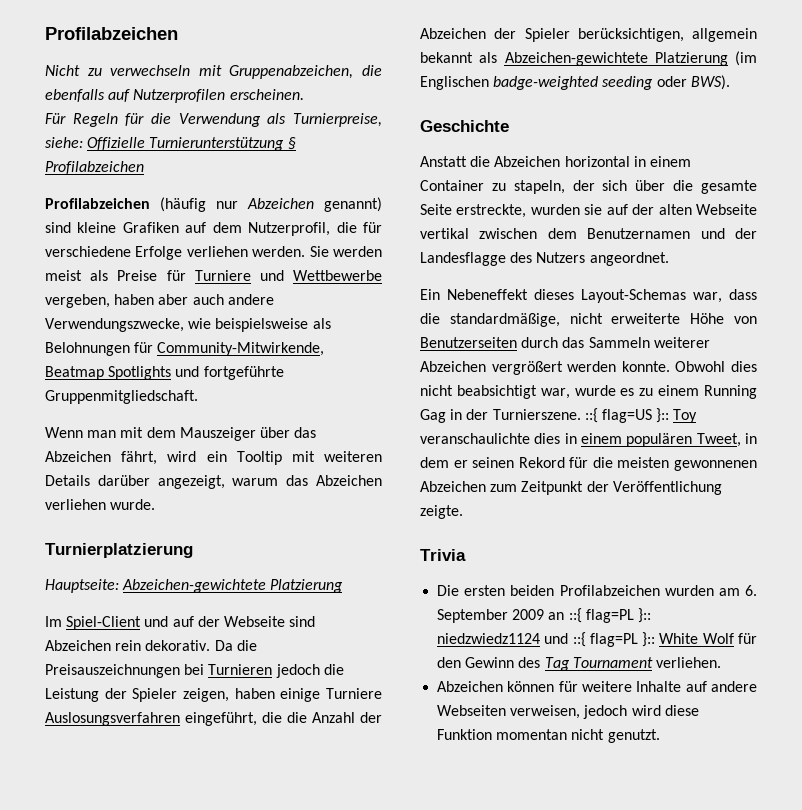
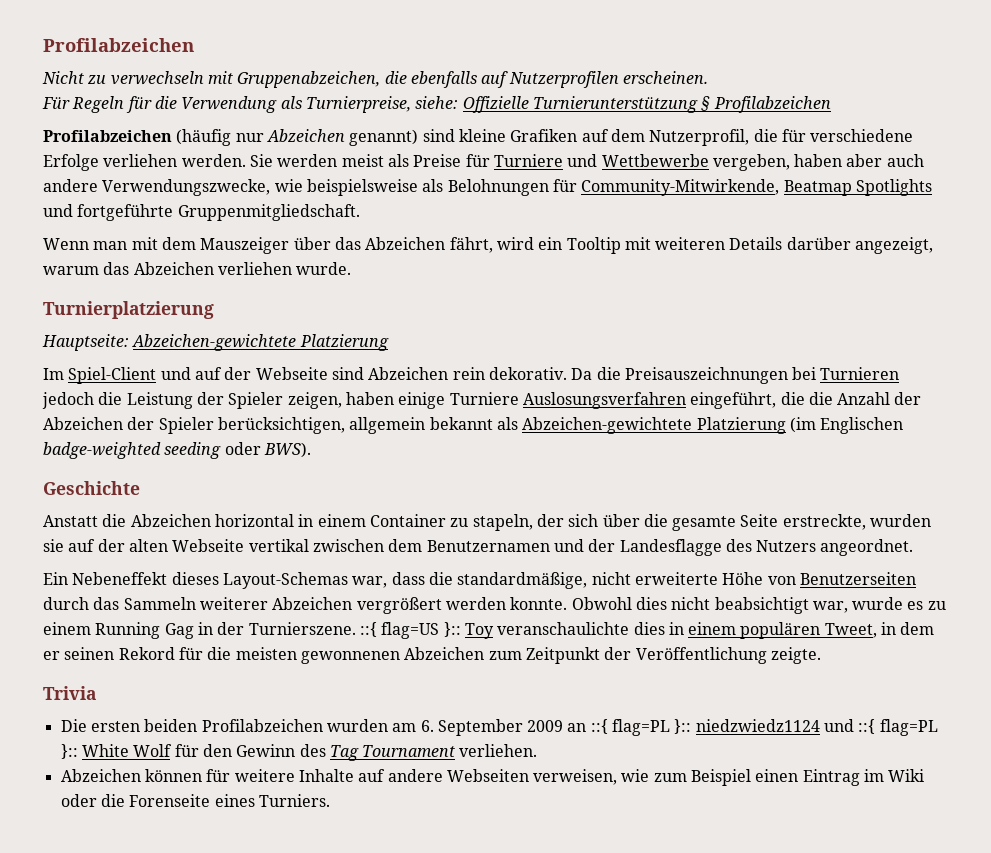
[583,705,699,719] [437,729,660,743] jedoch wird diese Funktion momentan nicht genutzt. -> [621,769,925,786] [60,794,330,807] wie zum Beispiel einen Eintrag im Wiki oder die Forenseite eines Turniers.

